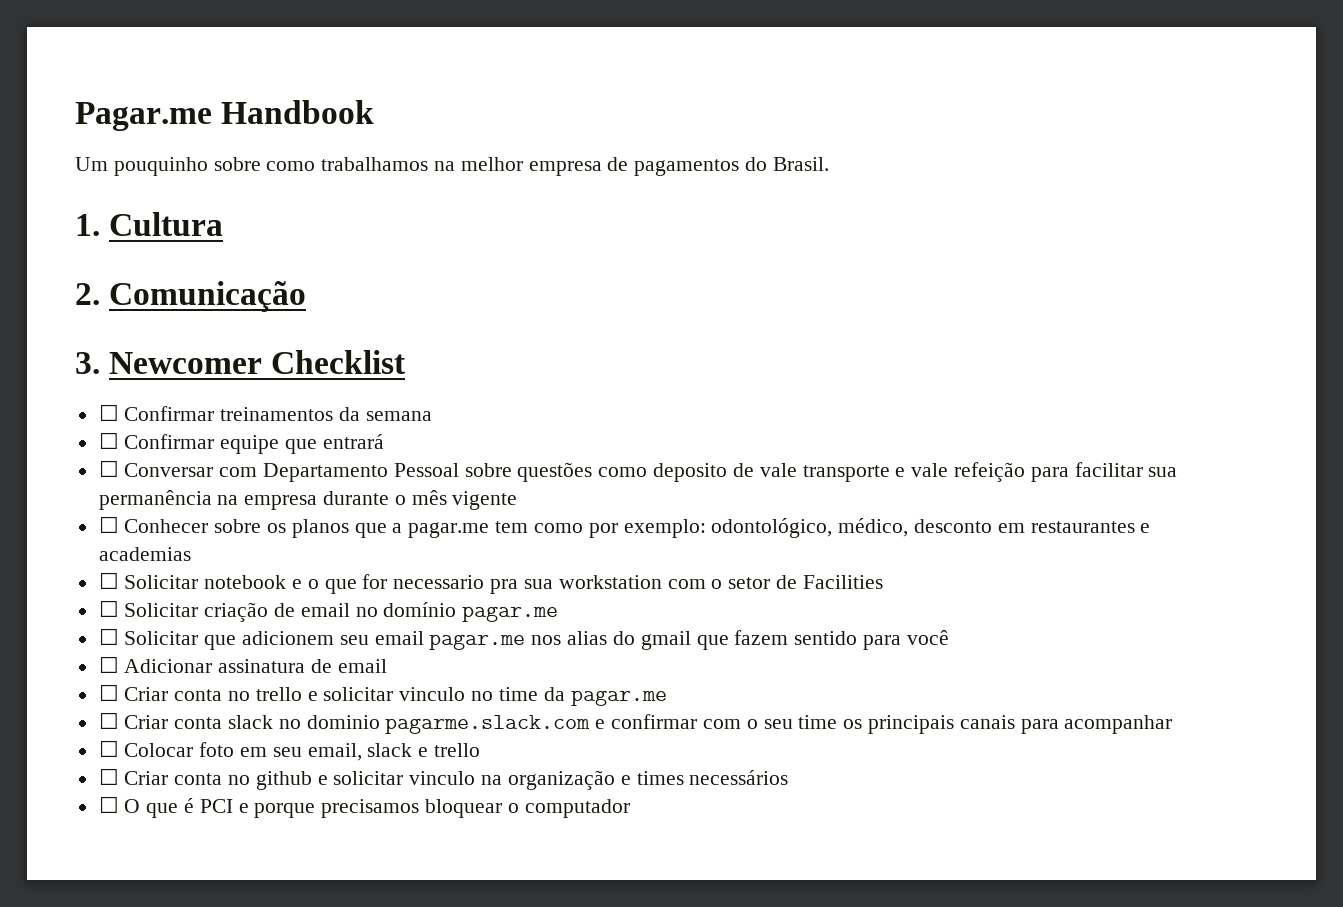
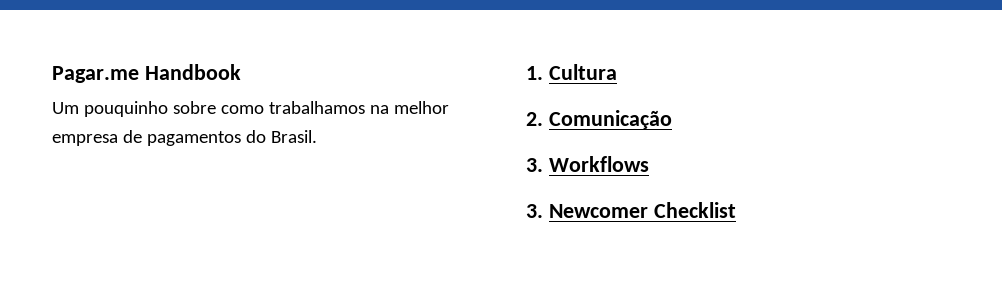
(307, 296) none -> [526,156,649,172] // 3. Workflows
[98,404,432,421] [98,432,384,454] [98,460,1178,482] [98,490,518,510] [98,516,1151,538] [98,547,191,561] [98,572,883,594] [98,600,559,622] [98,628,949,650] [98,656,387,673] [98,684,667,706] [98,712,1173,734] [98,740,481,761] [98,768,789,790] [98,796,630,818] // ☐ Confirmar treinamentos da semana // ☐ Confirmar equipe que entrará // ☐ Conversar com Departamento Pessoal sobre questões como deposito de vale transporte e vale refeição para facilitar sua permanência na empresa durante o mês vigente // ☐ Conhecer sobre os planos que a pagar.me tem como por exemplo: odontológico, médico, desconto em restaurantes e academias // ☐ Solicitar notebook e o que for necessario pra sua workstation com o setor de Facilities // ☐ Solicitar criação de email no domínio pagar.me // ☐ Solicitar que adicionem seu email pagar.me nos alias do gmail que fazem sentido para você // ☐ Adicionar assinatura de email // ☐ Criar conta no trello e solicitar vinculo no time da pagar.me // ☐ Criar conta slack no dominio pagarme.slack.com e confirmar com o seu time os principais canais para acompanhar // ☐ Colocar foto em seu email, slack e trello // ☐ Criar conta no github e solicitar vinculo na organização e times necessários // ☐ O que é PCI e porque precisamos bloquear o computador -> (736, 210) none

